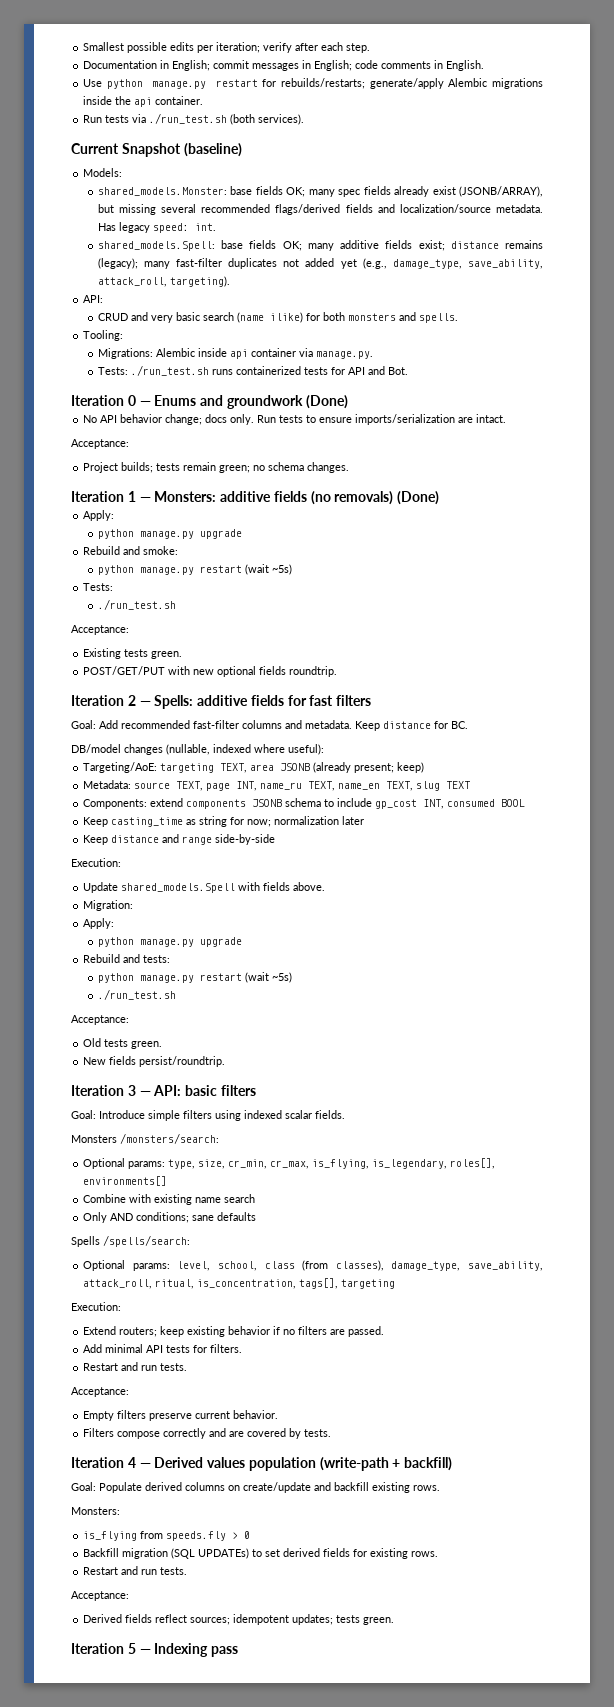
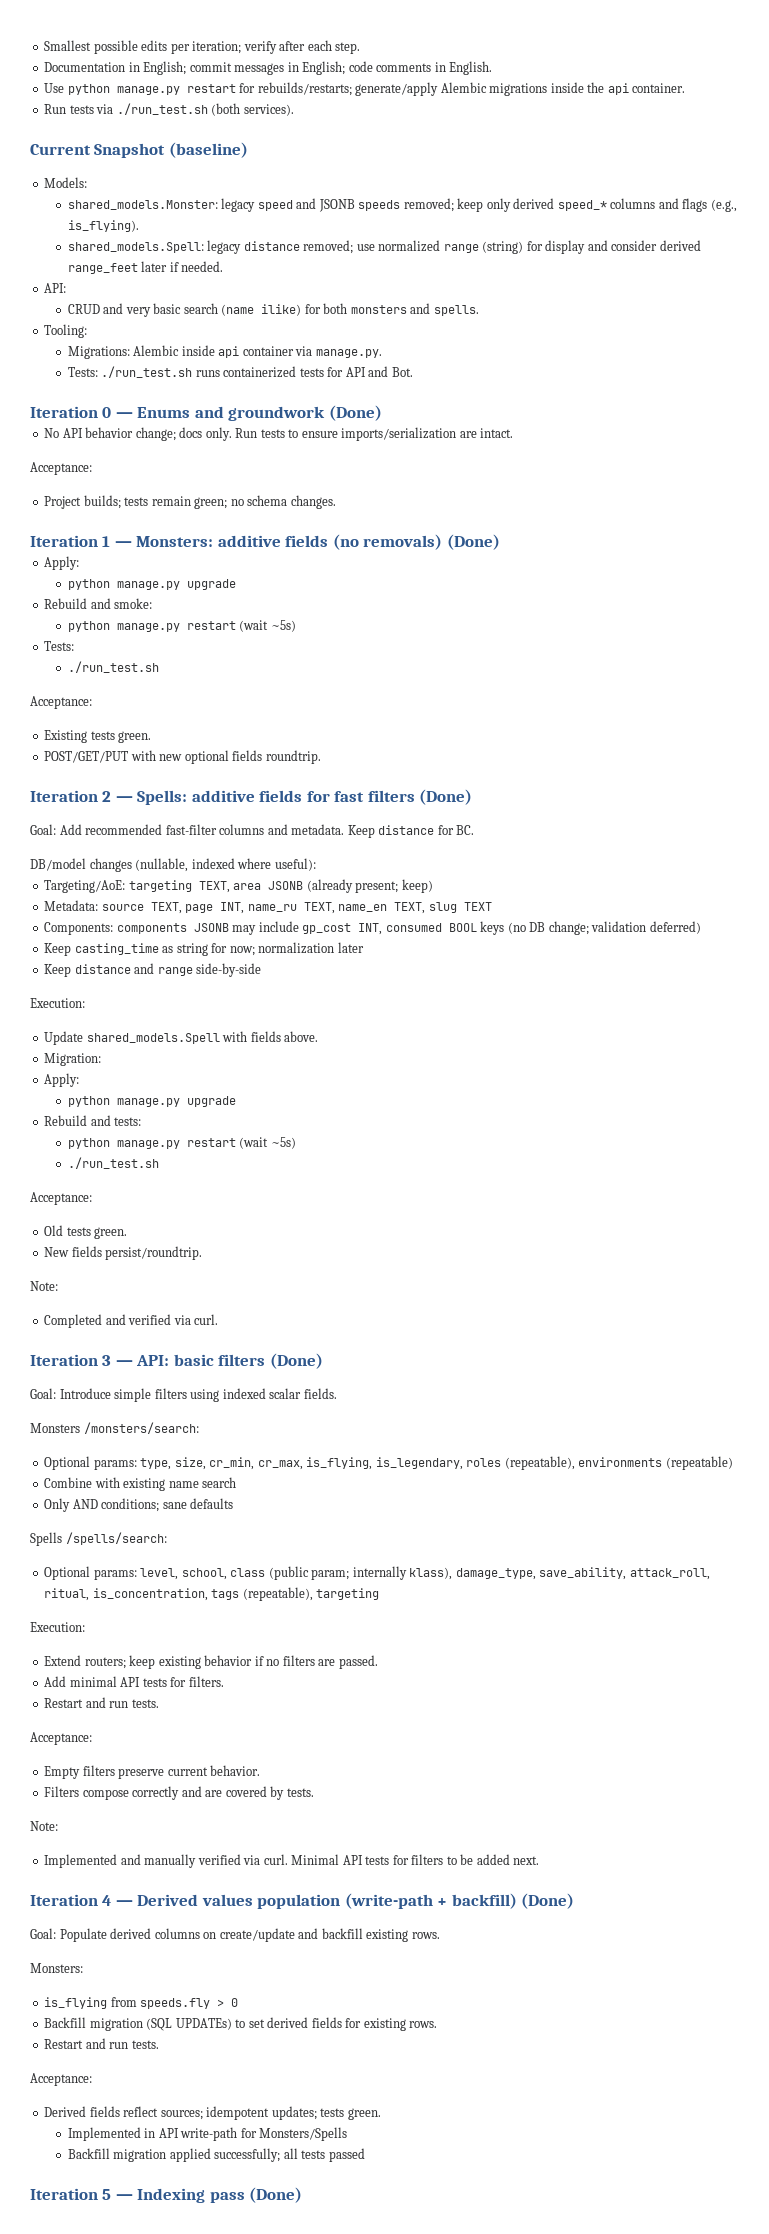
[230,186,544,197] [97,204,543,215] [97,222,216,233] [97,240,543,251] [97,258,543,269] [97,276,230,287] base fields OK; many spec fields already exist (JSONB/ARRAY), but missing several recommended flags/derived fields and localization/source metadata. Has legacy speed: int. // shared_models.Spell: base fields OK; many additive fields exist; distance remains (legacy); many fast-filter duplicates not added yet (e.g., damage_type, save_ability, attack_roll, targeting). -> [221,198,737,212] [67,220,139,232] [67,240,701,254] [67,261,224,274] legacy speed and JSONB speeds removed; keep only derived speed_* columns and flags (e.g., is_flying). // shared_models.Spell: legacy distance removed; use normalized range (string) for display and consider derived range_feet later if needed.
(372, 700) none -> [419,789,473,805] (Done)
[150,798,184,807] extend -> (114, 928) none
[285,798,335,807] schema to -> [232,925,257,935] may
(526, 803) none -> [480,921,701,935] keys (no DB change; validation deferred)
(226, 1061) none -> [30,1281,58,1291] [44,1314,219,1328] // Note: // Completed and verified via curl.
(256, 1090) none -> [269,1353,323,1369] (Done)
[450,1158,496,1169] [83,1176,168,1186] roles[], environments[] -> [466,1456,733,1470] roles (repeatable), environments (repeatable)
[302,1260,384,1271] (from classes), -> [268,1566,453,1580] (public param; internally klass),
[299,1278,339,1289] tags[], -> [211,1587,313,1601] tags (repeatable),
(332, 1433) none -> [30,1821,58,1831] [44,1854,540,1868] // Note: // Implemented and manually verified via curl. Minimal API tests for filters to be added next.
(453, 1464) none -> [521,1893,575,1909] (Done)
(395, 1621) none -> [67,2127,348,2141] [67,2148,365,2162] // Implemented in API write-path for Monsters/Spells // Backfill migration applied successfully; all tests passed
(239, 1651) none -> [249,2187,303,2203] (Done)

